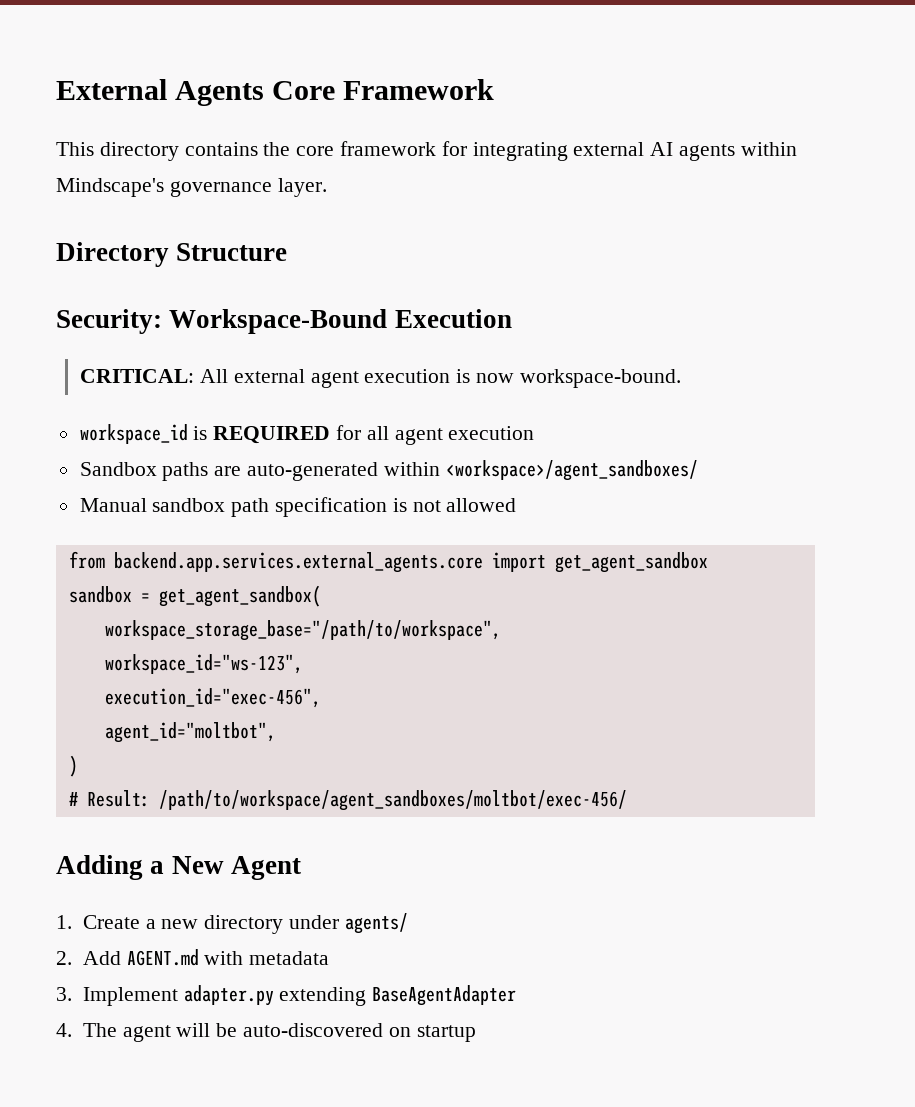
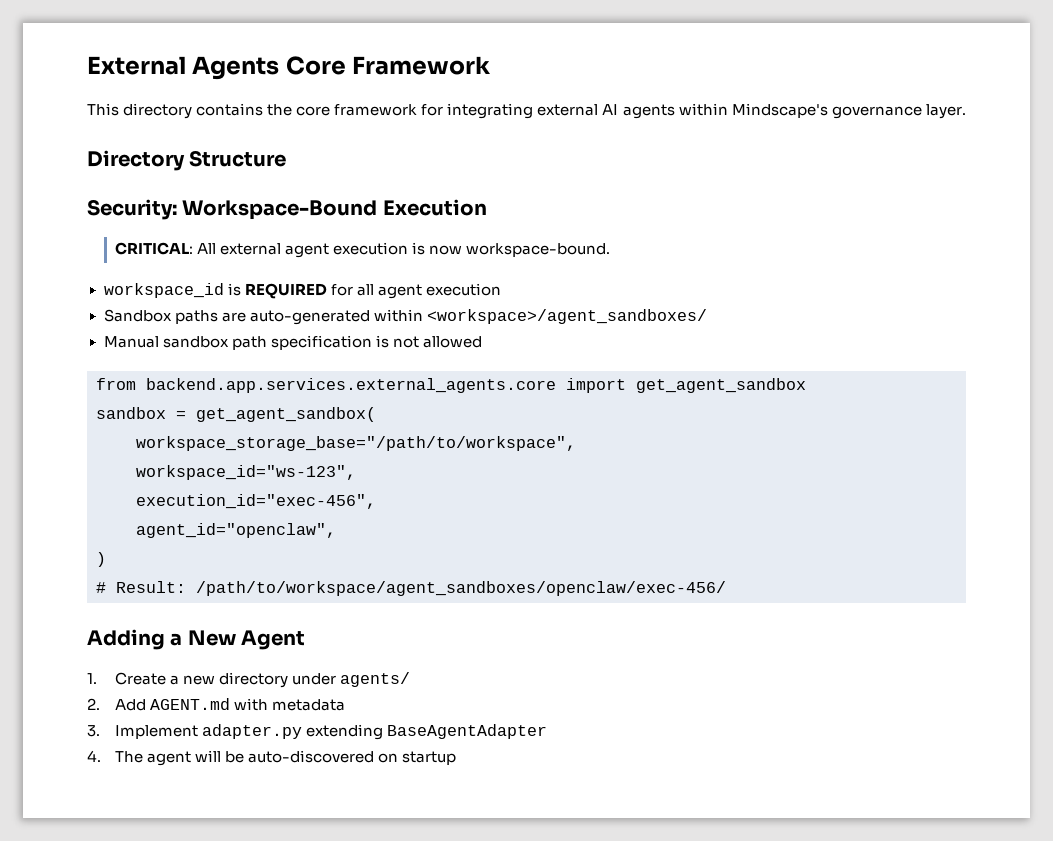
[104,722,276,743] agent_id="moltbot", -> [136,523,336,538] agent_id="openclaw",
[158,790,627,811] /path/to/workspace/agent_sandboxes/moltbot/exec-456/ -> [196,581,726,596] /path/to/workspace/agent_sandboxes/openclaw/exec-456/

